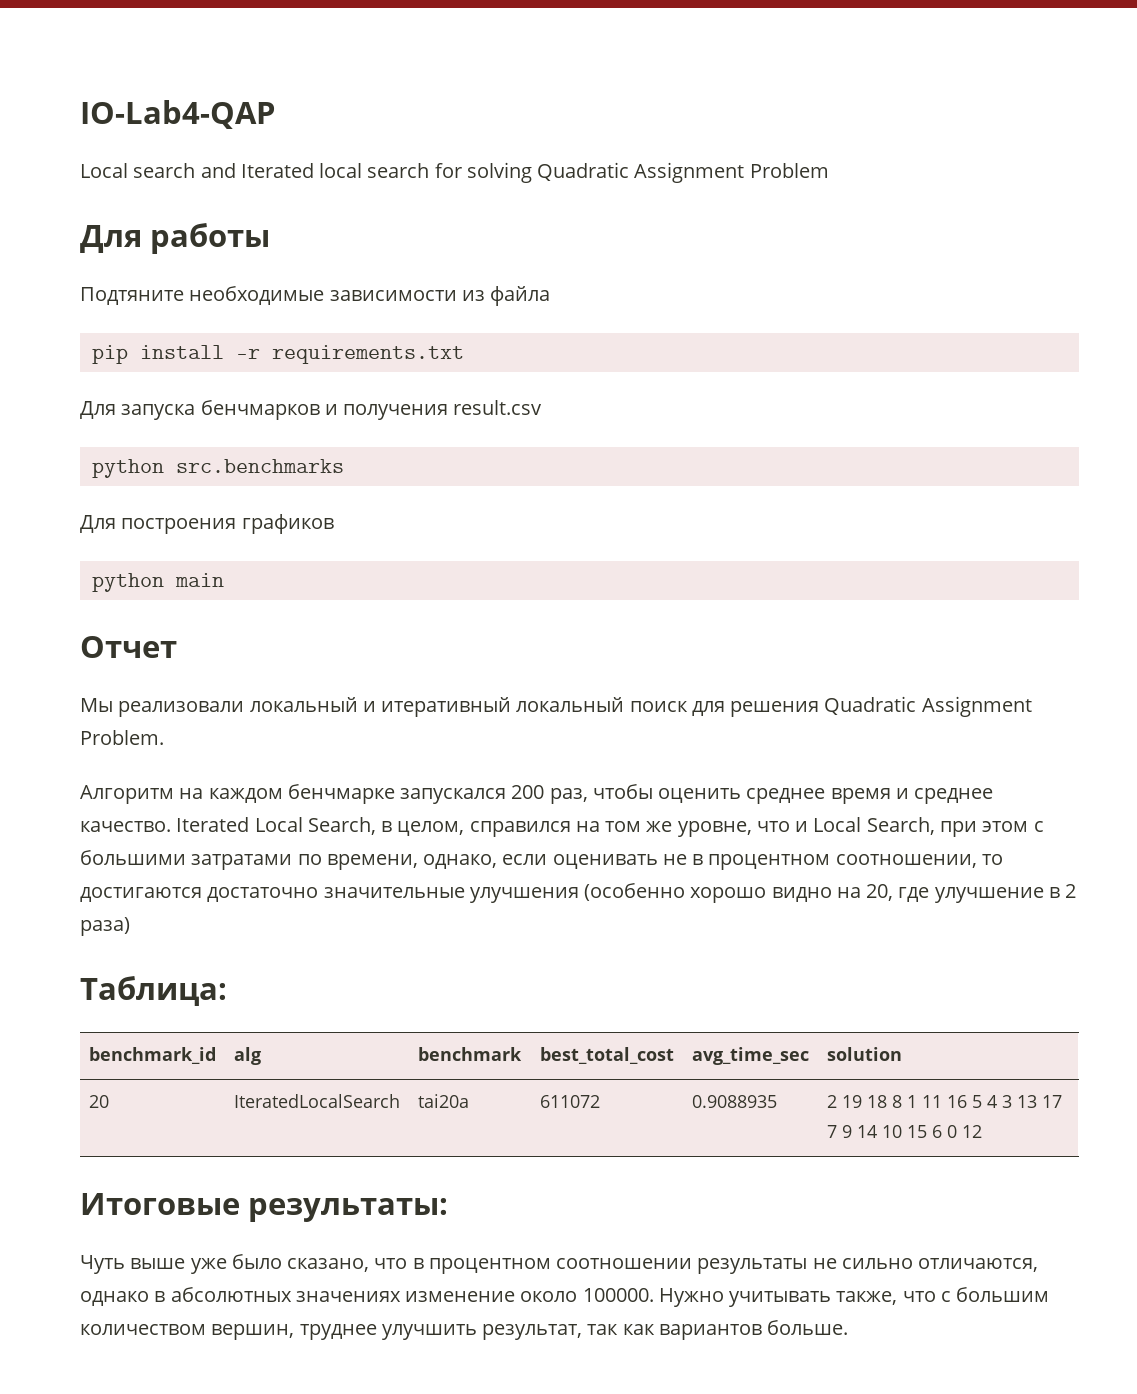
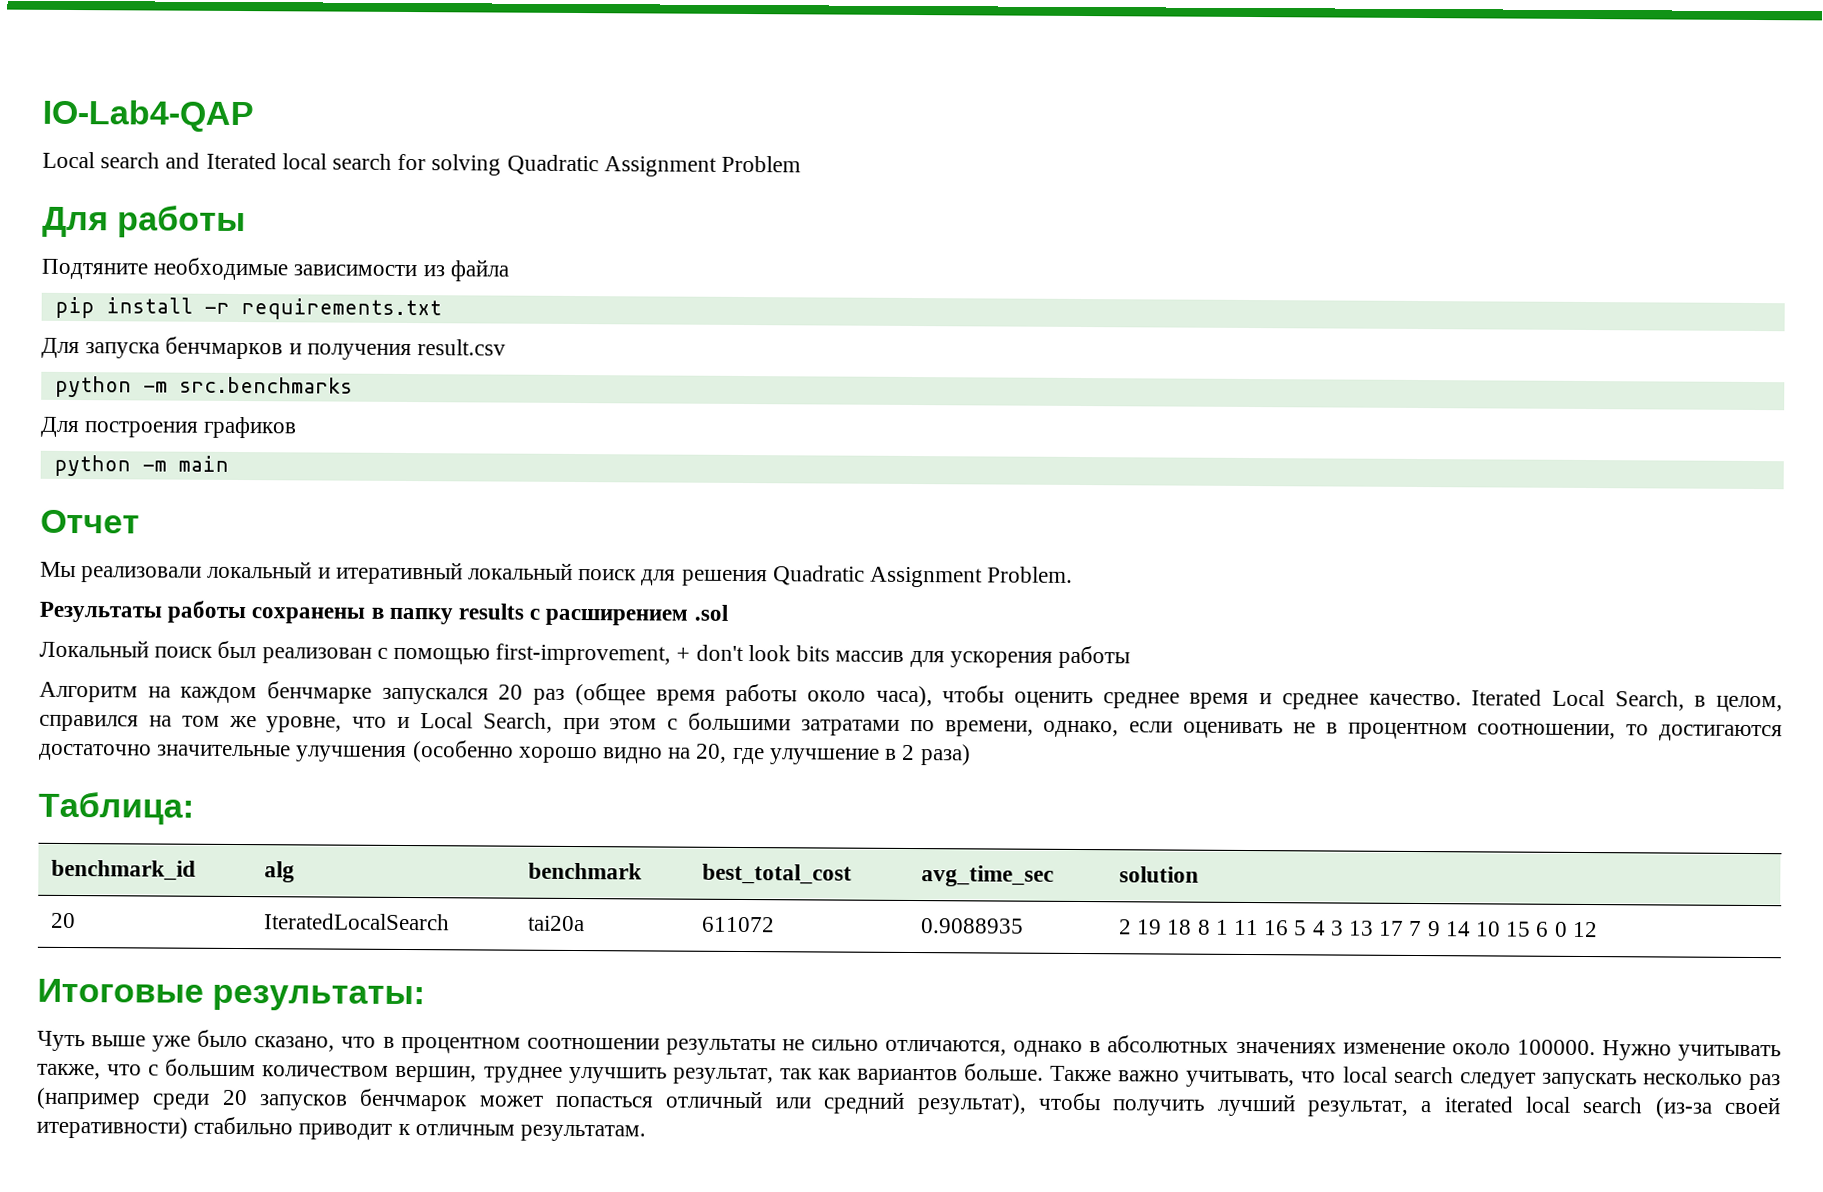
(164, 468) none -> [142,381,168,393] -m
(164, 582) none -> [141,460,167,472] -m
(164, 737) none -> [39,600,728,626] [39,639,1130,669] // Результаты работы сохранены в папку results с расширением .sol // Локальный поиск был реализован с помощью first-improvement, + don't look bits массив для ускорения работы
[511,785,588,804] 200 раз, -> [498,683,933,708] 20 раз (общее время работы около часа),
(849, 1327) none -> [1050,1065,1781,1091] [36,1087,1781,1119] [36,1116,647,1142] Также важно учитывать, что local search следует запускать несколько раз (например среди 20 запусков бенчмарок может попасться отличный или средний результат), чтобы получить лучший результат, а iterated local search (из-за своей итеративности) стабильно приводит к отличным результатам.

